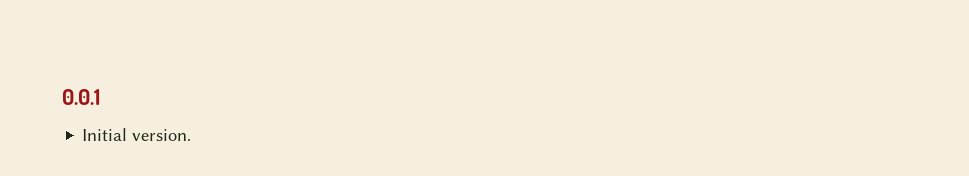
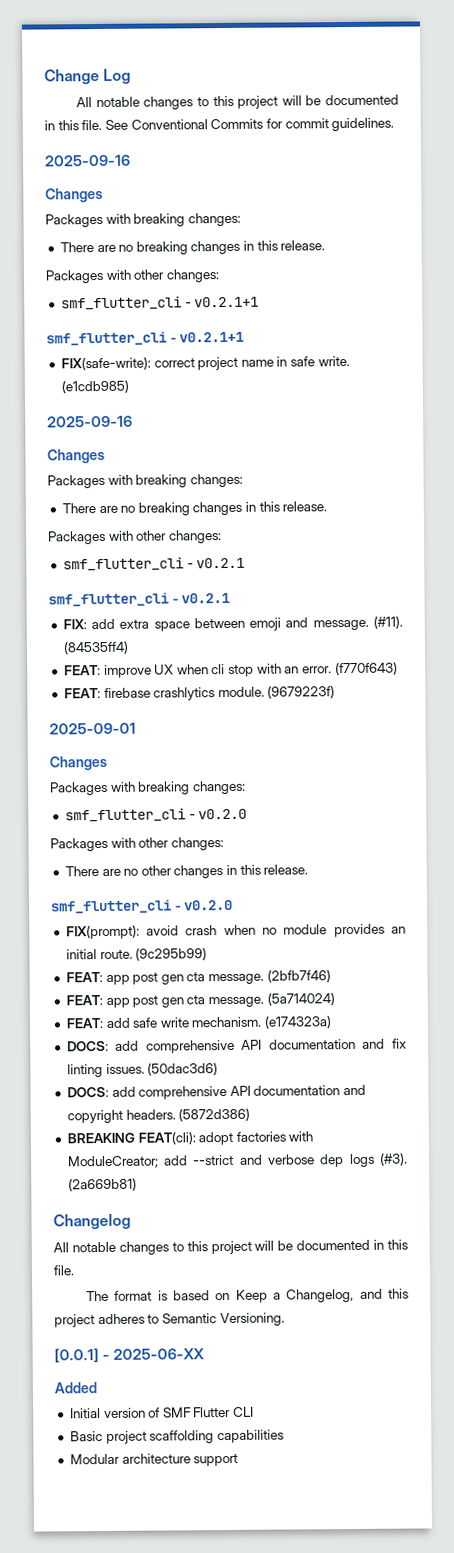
[62,89,100,105] [82,128,192,141] 0.0.1 // Initial version. -> [44,68,132,85] [76,94,399,110] [44,117,395,132] [45,154,131,167] [45,187,103,203] [45,212,241,228] [59,240,326,255] [45,269,220,284] [60,296,260,311] [46,331,245,346] [60,356,350,371] [60,379,129,394] [47,415,133,428] [47,448,105,464] [47,473,243,489] [61,501,328,516] [48,530,222,545] [62,557,246,572] [48,592,231,607] [62,615,403,632] [62,640,129,655] [63,661,398,678] [63,685,336,701] [49,722,136,735] [49,755,107,771] [50,780,246,796] [64,808,248,823] [50,837,224,852] [64,864,309,879] [50,899,234,914] [65,923,406,940] [65,947,208,961] [65,969,331,985] [65,992,335,1008] [65,1015,333,1029] [66,1038,407,1054] [66,1062,219,1078] [66,1084,367,1100] [66,1107,251,1124] [66,1131,314,1146] [67,1152,409,1169] [67,1177,137,1192] [53,1213,131,1230] [53,1239,408,1255] [53,1265,74,1276] [86,1288,409,1303] [54,1312,285,1328] [54,1348,206,1363] [54,1382,97,1394] [69,1406,255,1419] [69,1429,284,1444] [69,1453,239,1467] Change Log // All notable changes to this project will be documented in this file. See Conventional Commits for commit guidelines. // 2025-09-16 // Changes // Packages with breaking changes: // There are no breaking changes in this release. // Packages with other changes: // smf_flutter_cli - v0.2.1+1 // smf_flutter_cli - v0.2.1+1 // FIX(safe-write): correct project name in safe write. (e1cdb985) // 2025-09-16 // Changes // Packages with breaking changes: // There are no breaking changes in this release. // Packages with other changes: // smf_flutter_cli - v0.2.1 // smf_flutter_cli - v0.2.1 // FIX: add extra space between emoji and message. (#11). (84535ff4) // FEAT: improve UX when cli stop with an error. (f770f643) // FEAT: firebase crashlytics module. (9679223f) // 2025-09-01 // Changes // Packages with breaking changes: // smf_flutter_cli - v0.2.0 // Packages with other changes: // There are no other changes in this release. // smf_flutter_cli - v0.2.0 // FIX(prompt): avoid crash when no module provides an initial route. (9c295b99) // FEAT: app post gen cta message. (2bfb7f46) // FEAT: app post gen cta message. (5a714024) // FEAT: add safe write mechanism. (e174323a) // DOCS: add comprehensive API documentation and fix linting issues. (50dac3d6) // DOCS: add comprehensive API documentation and copyright headers. (5872d386) // BREAKING FEAT(cli): adopt factories with ModuleCreator; add --strict and verbose dep logs (#3). (2a669b81) // Changelog // All notable changes to this project will be documented in this file. // The format is based on Keep a Changelog, and this project adheres to Semantic Versioning. // [0.0.1] - 2025-06-XX // Added // Initial version of SMF Flutter CLI // Basic project scaffolding capabilities // Modular architecture support

